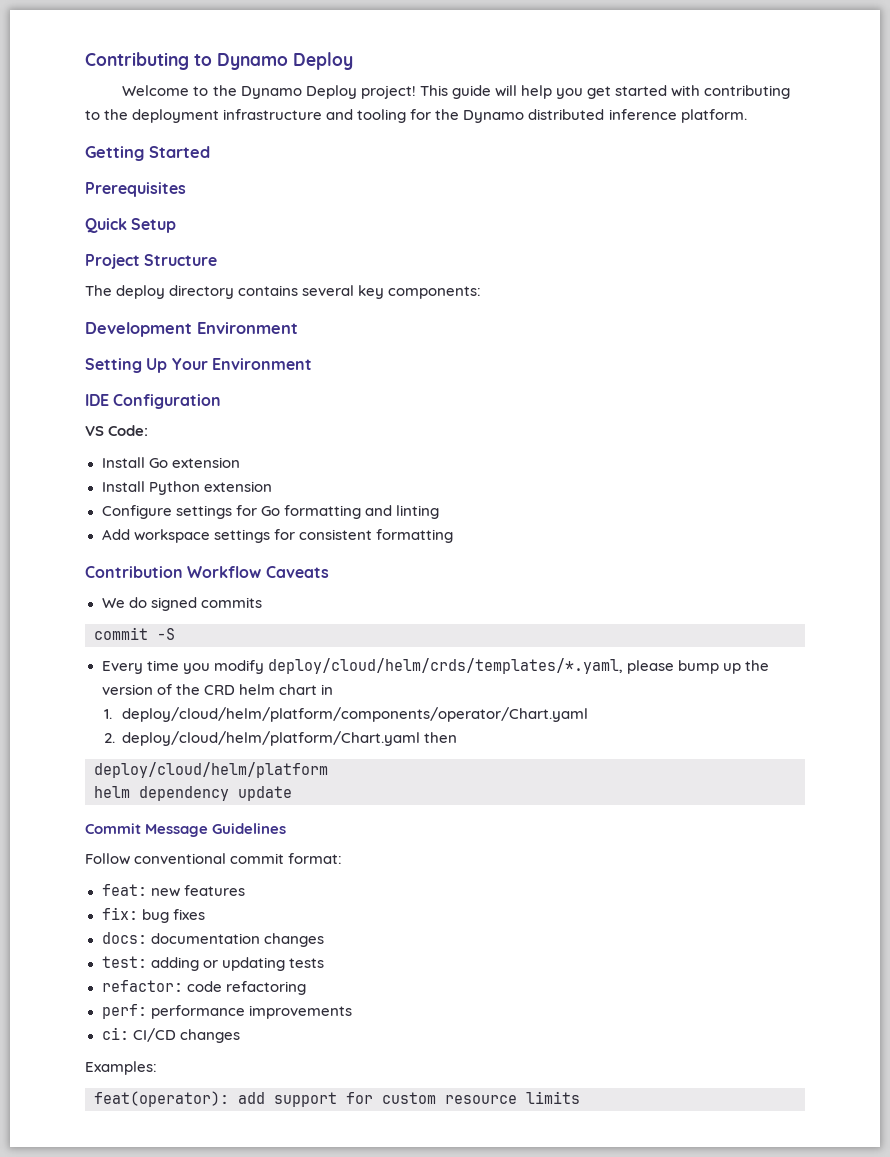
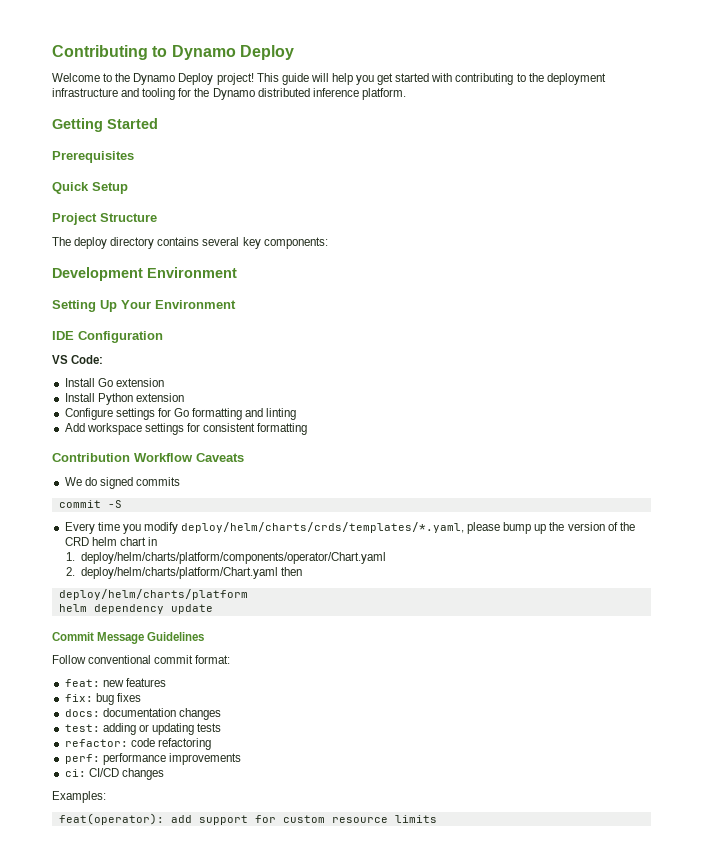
[267,658,623,674] deploy/cloud/helm/crds/templates/*.yaml, -> [181,522,465,533] deploy/helm/charts/crds/templates/*.yaml,
[122,707,589,722] deploy/cloud/helm/platform/components/operator/Chart.yaml -> [80,552,386,564] deploy/helm/charts/platform/components/operator/Chart.yaml
[122,731,421,746] deploy/cloud/helm/platform/Chart.yaml -> [80,567,278,579] deploy/helm/charts/platform/Chart.yaml
[94,762,328,778] deploy/cloud/helm/platform -> [58,589,248,600] deploy/helm/charts/platform

